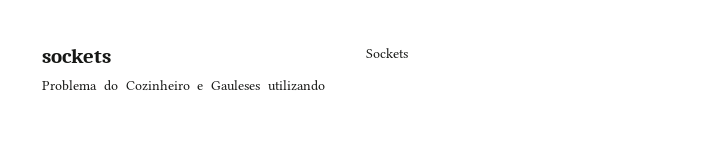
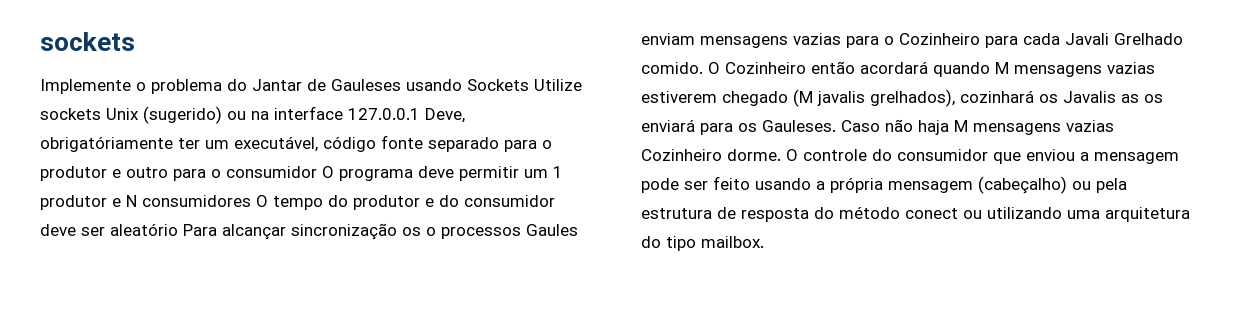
[42,80,325,91] [366,48,408,58] Problema do Cozinheiro e Gauleses utilizando Sockets -> [40,79,582,94] [40,106,465,124] [40,135,552,152] [40,166,563,181] [40,195,555,210] [40,223,578,240] [641,33,1183,48] [641,61,1155,77] [641,89,1163,107] [641,119,1114,135] [641,149,1179,164] [641,176,1127,194] [641,206,1190,222] [641,236,764,251] Implemente o problema do Jantar de Gauleses usando Sockets Utilize sockets Unix (sugerido) ou na interface 127.0.0.1 Deve, obrigatóriamente ter um executável, código fonte separado para o produtor e outro para o consumidor O programa deve permitir um 1 produtor e N consumidores O tempo do produtor e do consumidor deve ser aleatório Para alcançar sincronização os o processos Gaules enviam mensagens vazias para o Cozinheiro para cada Javali Grelhado comido. O Cozinheiro então acordará quando M mensagens vazias estiverem chegado (M javalis grelhados), cozinhará os Javalis as os enviará para os Gauleses. Caso não haja M mensagens vazias Cozinheiro dorme. O controle do consumidor que enviou a mensagem pode ser feito usando a própria mensagem (cabeçalho) ou pela estrutura de resposta do método conect ou utilizando uma arquitetura do tipo mailbox.

